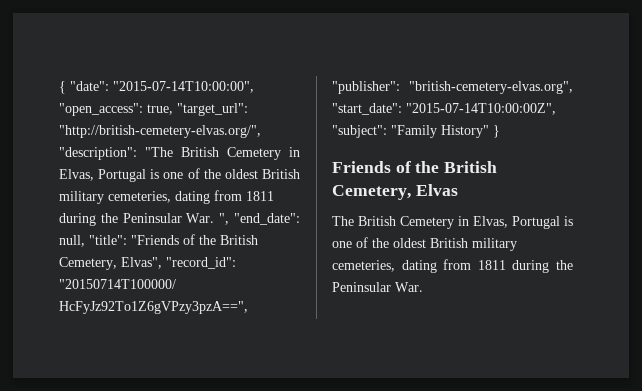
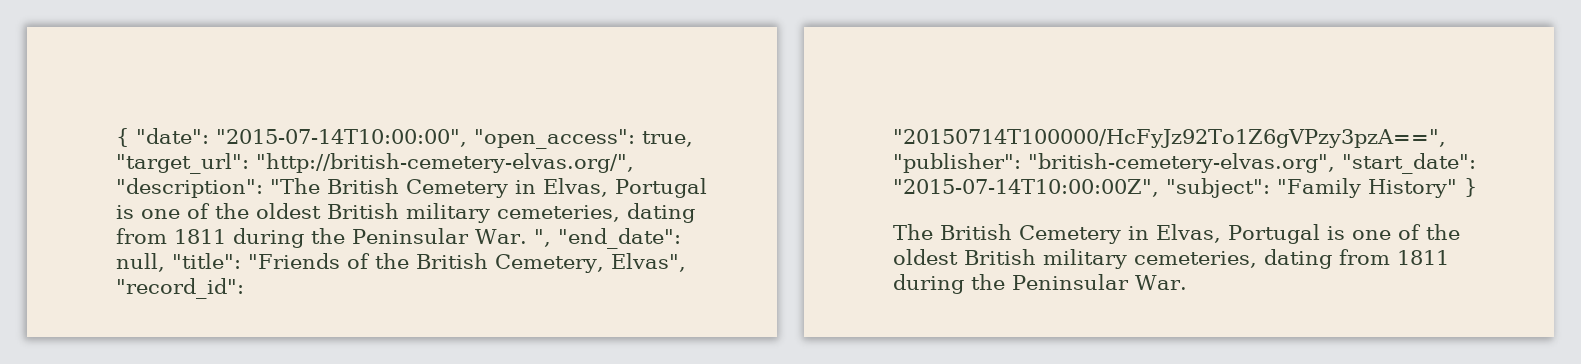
[332,161,498,173] [332,184,458,200] // Friends of the British Cemetery, Elvas -> (1477, 187) none

